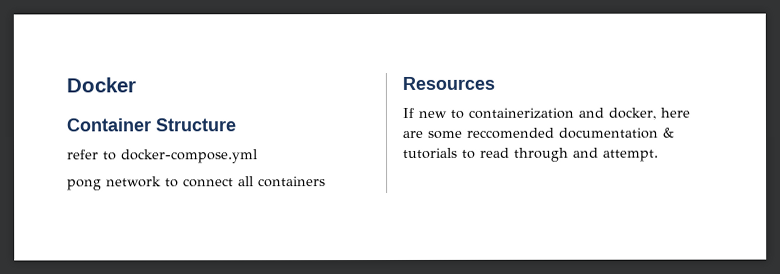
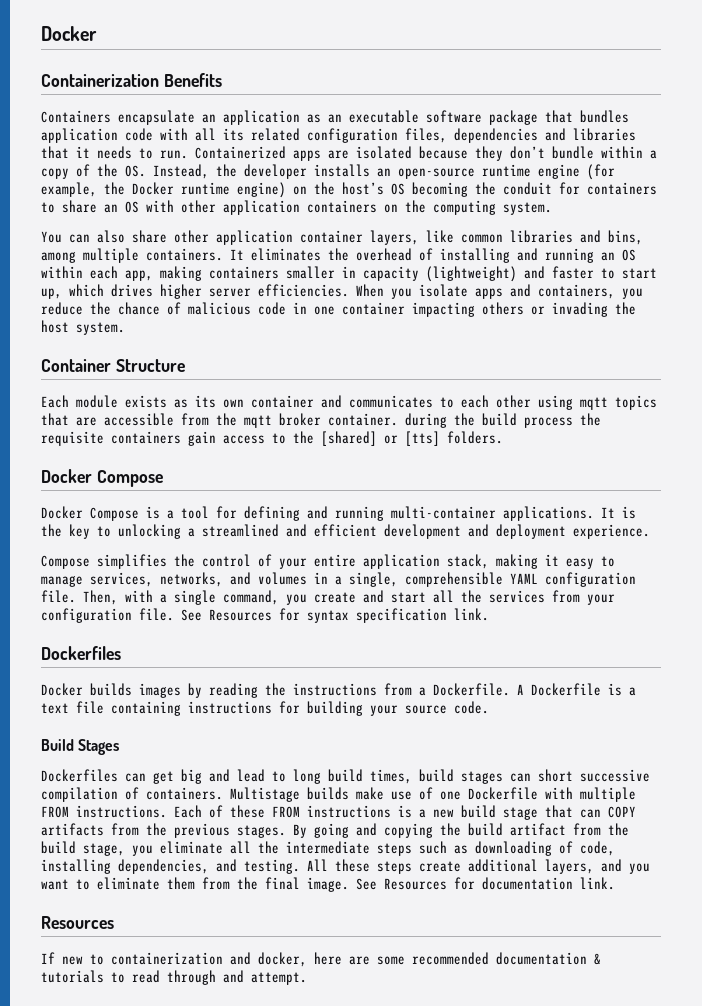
[66,118,236,132] [67,149,258,164] [67,176,326,191] Container Structure // refer to docker-compose.yml // pong network to connect all containers -> [41,73,222,87] [41,110,629,125] [41,128,636,143] [41,146,657,161] [41,164,615,180] [41,182,657,198] [41,200,552,215] [41,230,643,245] [41,248,636,263] [41,266,657,282] [41,284,643,299] [41,302,636,317] [41,320,125,335] [41,359,185,372] [41,395,657,410] [41,413,601,428] [41,431,503,446] [41,469,163,487] [41,506,636,521] [41,524,650,539] [41,554,615,569] [41,572,636,587] [41,590,615,605] [41,608,489,623] [41,646,121,660] [41,683,636,698] [41,701,489,716] [41,739,120,755] [41,769,650,784] [41,787,636,802] [41,805,636,820] [41,823,629,838] [41,841,615,856] [41,859,650,874] [41,877,615,892] Containerization Benefits // Containers encapsulate an application as an executable software package that bundles application code with all its related configuration files, dependencies and libraries that it needs to run. Containerized apps are isolated because they don’t bundle within a copy of the OS. Instead, the developer installs an open-source runtime engine (for example, the Docker runtime engine) on the host’s OS becoming the conduit for containers to share an OS with other application containers on the computing system. // You can also share other application container layers, like common libraries and bins, among multiple containers. It eliminates the overhead of installing and running an OS within each app, making containers smaller in capacity (lightweight) and faster to start up, which drives higher server efficiencies. When you isolate apps and containers, you reduce the chance of malicious code in one container impacting others or invading the host system. // Container Structure // Each module exists as its own container and communicates to each other using mqtt topics that are accessible from the mqtt broker container. during the build process the requisite containers gain access to the [shared] or [tts] folders. // Docker Compose // Docker Compose is a tool for defining and running multi-container applications. It is the key to unlocking a streamlined and efficient development and deployment experience. // Compose simplifies the control of your entire application stack, making it easy to manage services, networks, and volumes in a single, comprehensible YAML configuration file. Then, with a single command, you create and start all the services from your configuration file. See Resources for syntax specification link. // Dockerfiles // Docker builds images by reading the instructions from a Dockerfile. A Dockerfile is a text file containing instructions for building your source code. // Build Stages // Dockerfiles can get big and lead to long build times, build stages can short successive compilation of containers. Multistage builds make use of one Dockerfile with multiple FROM instructions. Each of these FROM instructions is a new build stage that can COPY artifacts from the previous stages. By going and copying the build artifact from the build stage, you eliminate all the intermediate steps such as downloading of code, installing dependencies, and testing. All these steps create additional layers, and you want to eliminate them from the final image. See Resources for documentation link.
[466,127,555,139] reccomended -> [412,952,489,965] recommended

